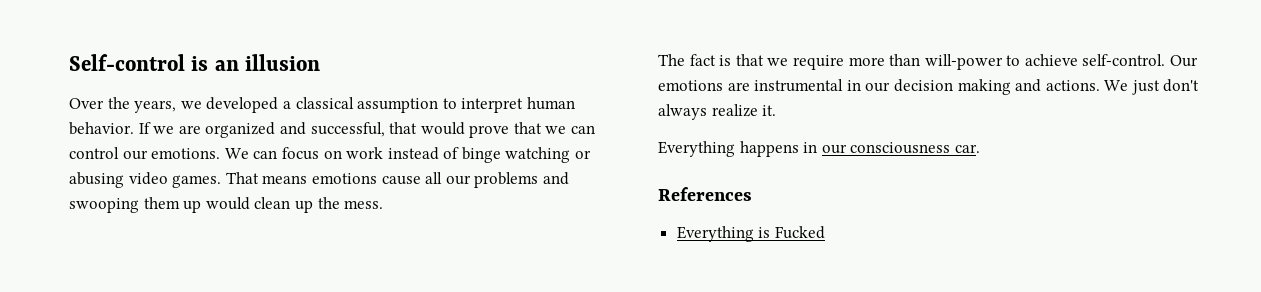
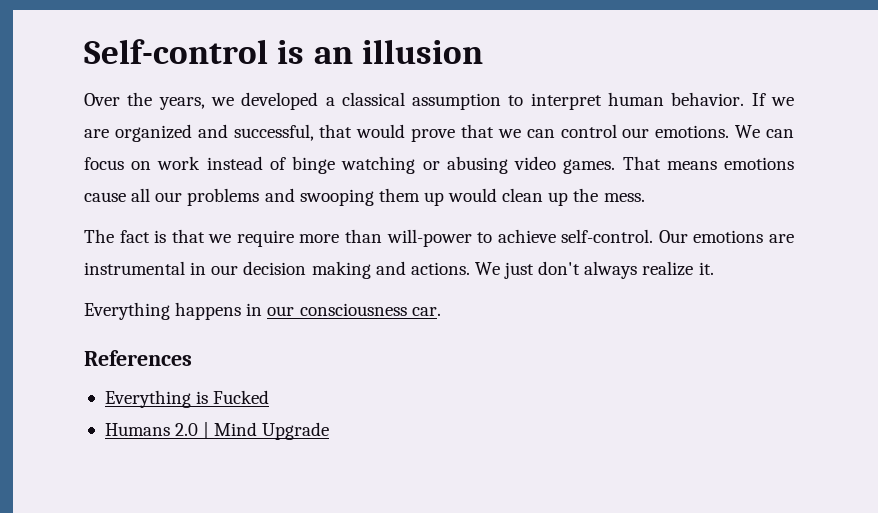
(825, 232) none -> [104,422,330,440] // Humans 2.0 | Mind Upgrade

